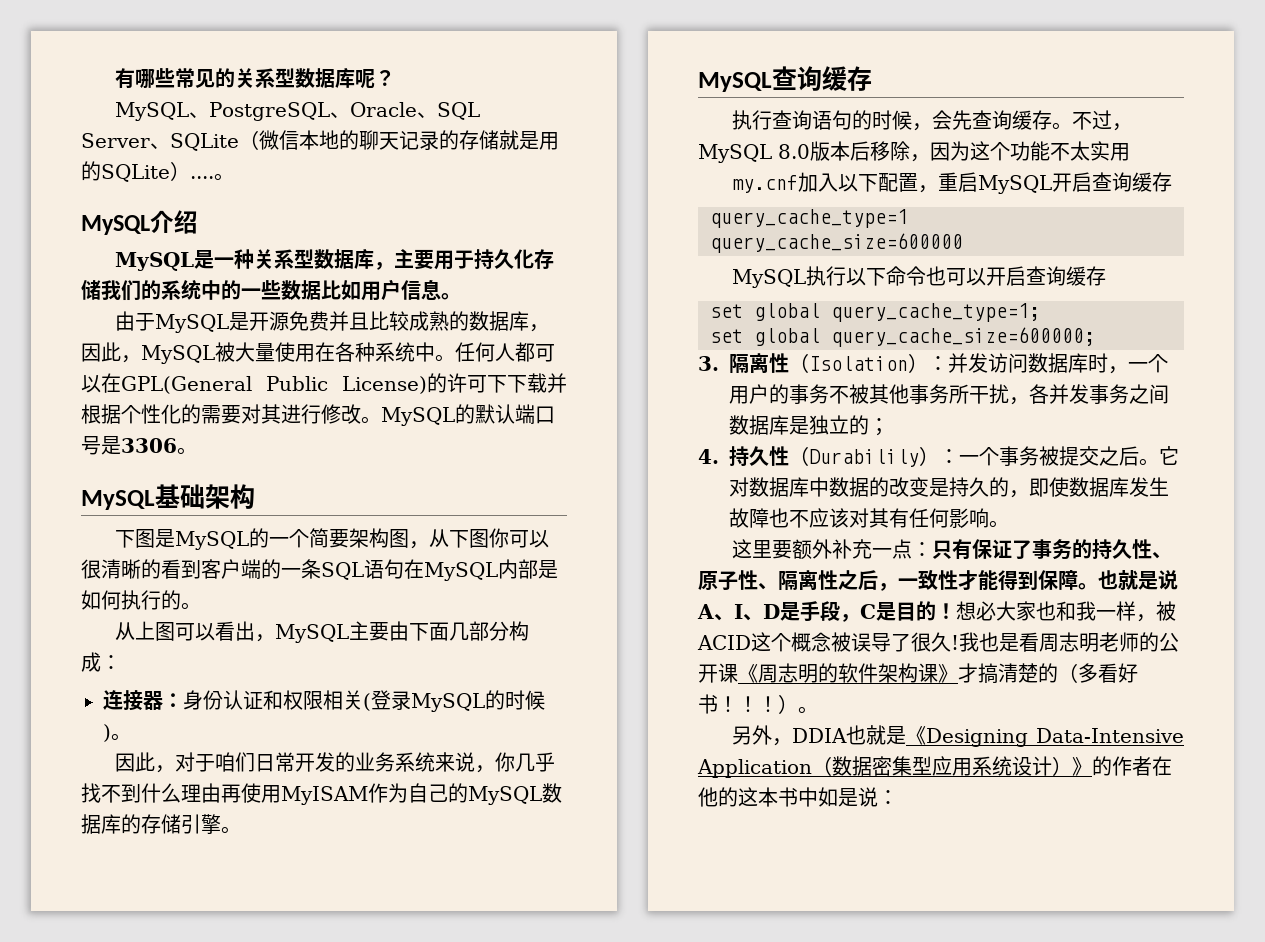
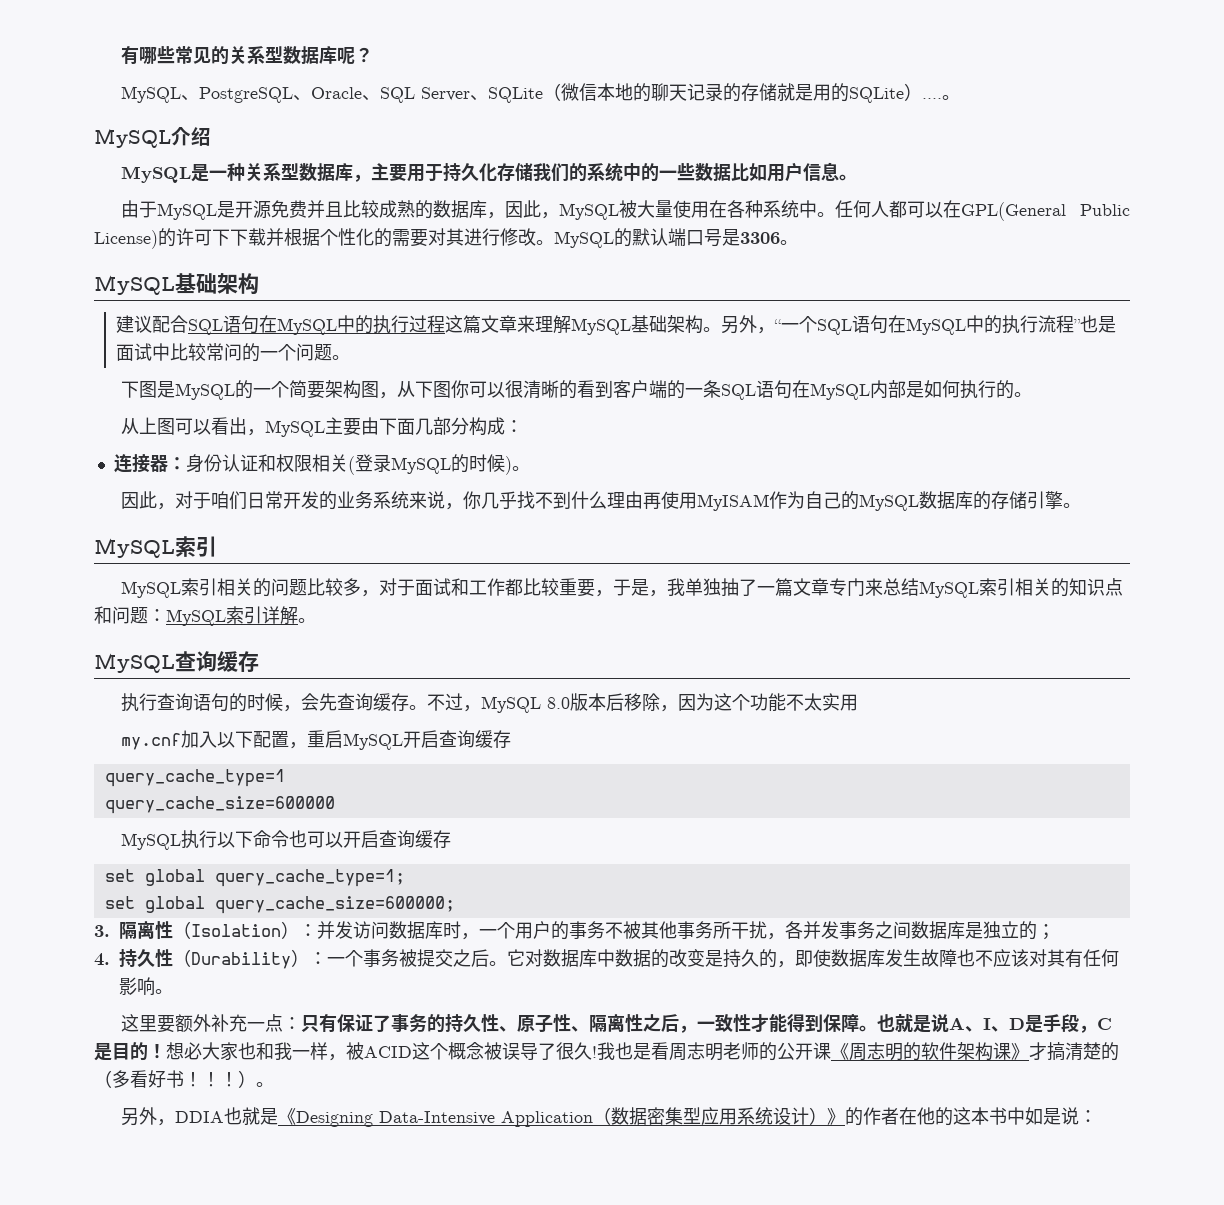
(255, 496) none -> [116,315,1117,335] [116,343,351,362] // 建议配合SQL语句在MySQL中的执行过程这篇文章来理解MySQL基础架构。另外，“一个SQL语句在MySQL中的执行流程”也是面试中比较常问的一个问题。
(241, 830) none -> [94,536,217,558] [121,578,1124,598] [94,606,316,626] // MySQL索引 // MySQL索引相关的问题比较多，对于面试和工作都比较重要，于是，我单独抽了一篇文章专门来总结MySQL索引相关的知识点和问题：MySQL索引详解。
[809,449,919,467] Durabilily -> [191,952,291,969] Durability

